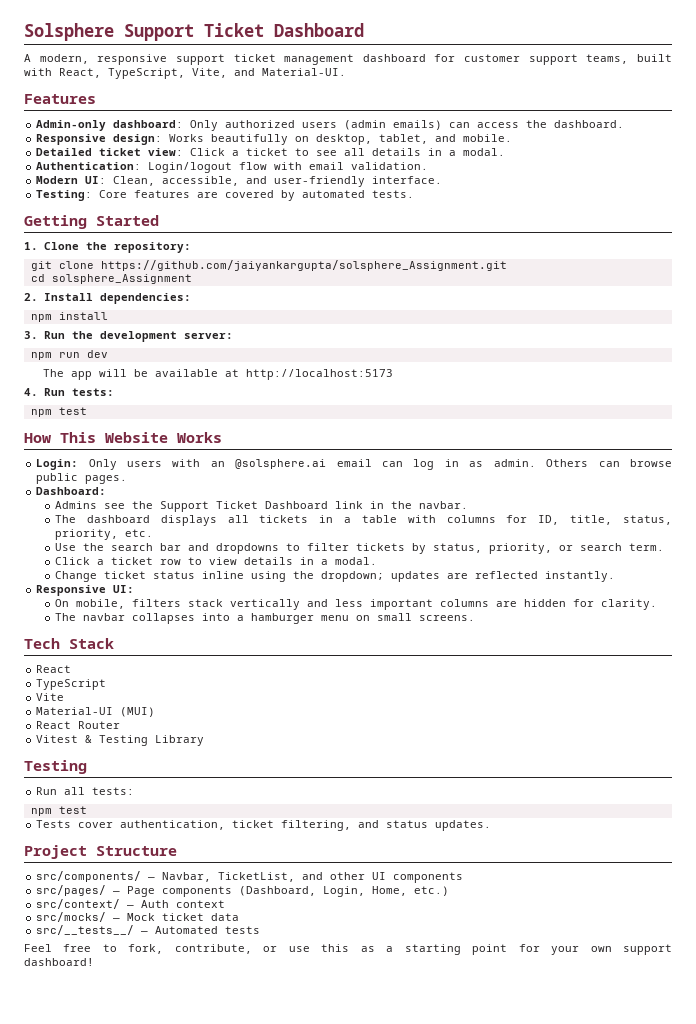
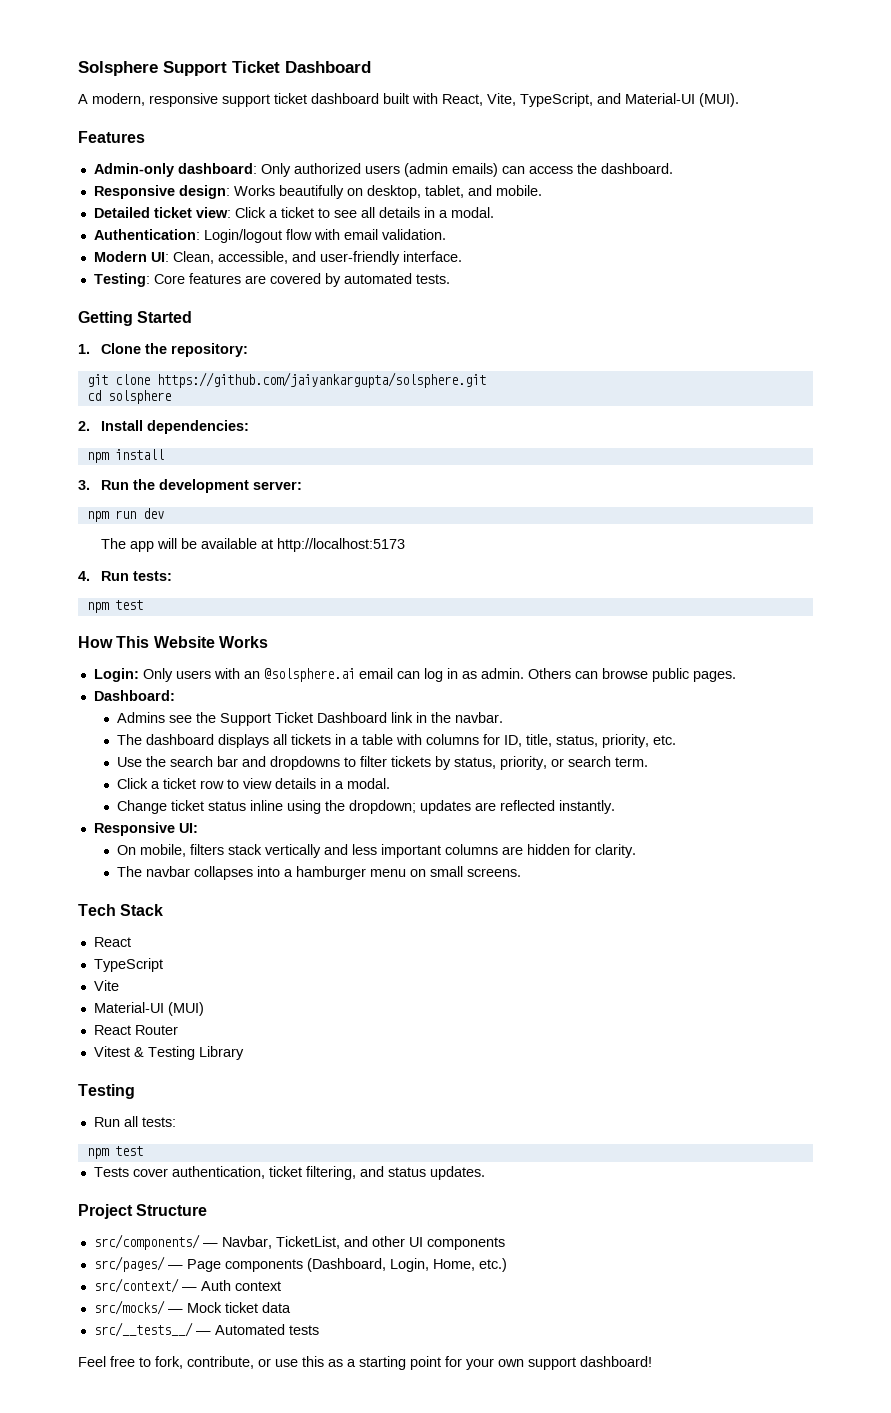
[284,54,672,65] [24,68,346,79] management dashboard for customer support teams, built with React, TypeScript, Vite, and Material-UI. -> [311,93,739,107] dashboard built with React, Vite, TypeScript, and Material-UI (MUI).
[100,260,507,271] https://github.com/jaiyankargupta/solsphere_Assignment.git -> [156,372,486,388] https://github.com/jaiyankargupta/solsphere.git
[51,274,192,284] solsphere_Assignment -> [107,390,171,404] solsphere

